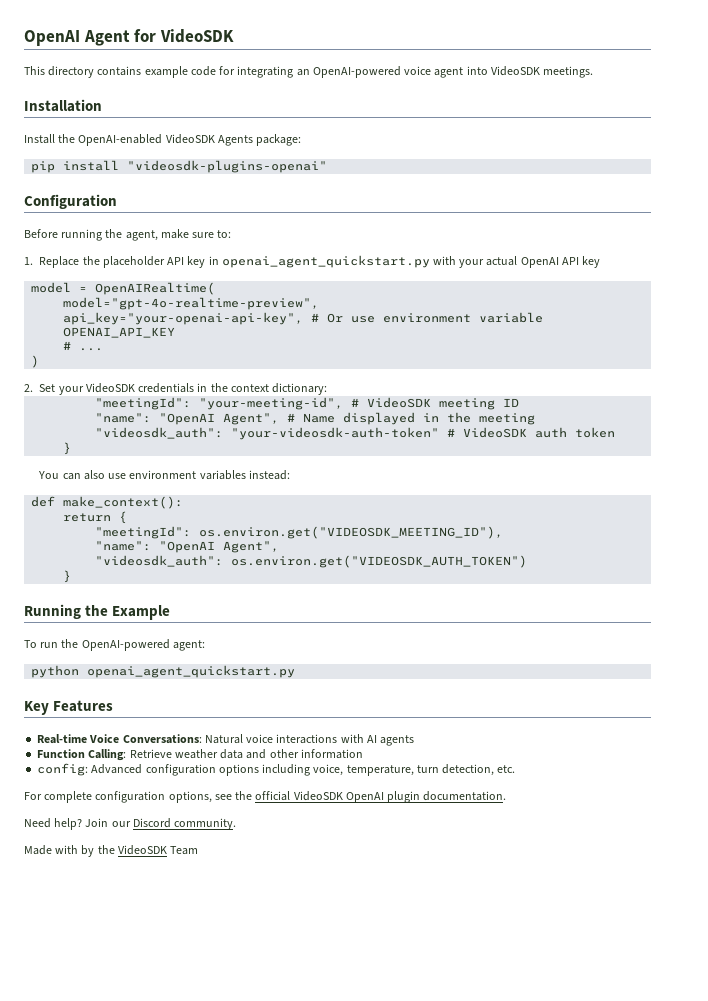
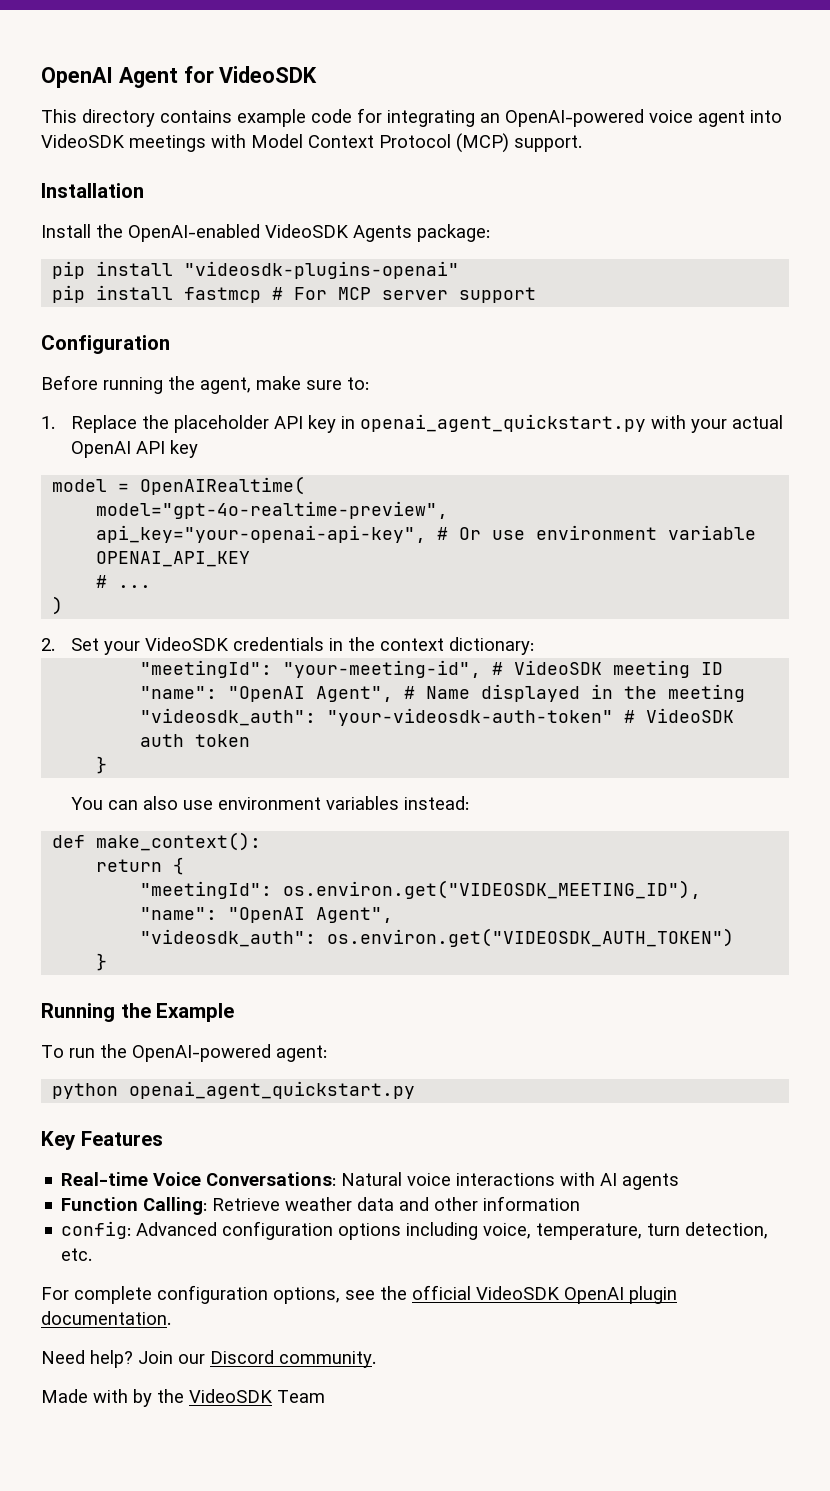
[543,66,594,78] meetings. -> [129,133,582,153] meetings with Model Context Protocol (MCP) support.
(328, 166) none -> [52,285,537,303] // pip install fastmcp # For MCP server support

